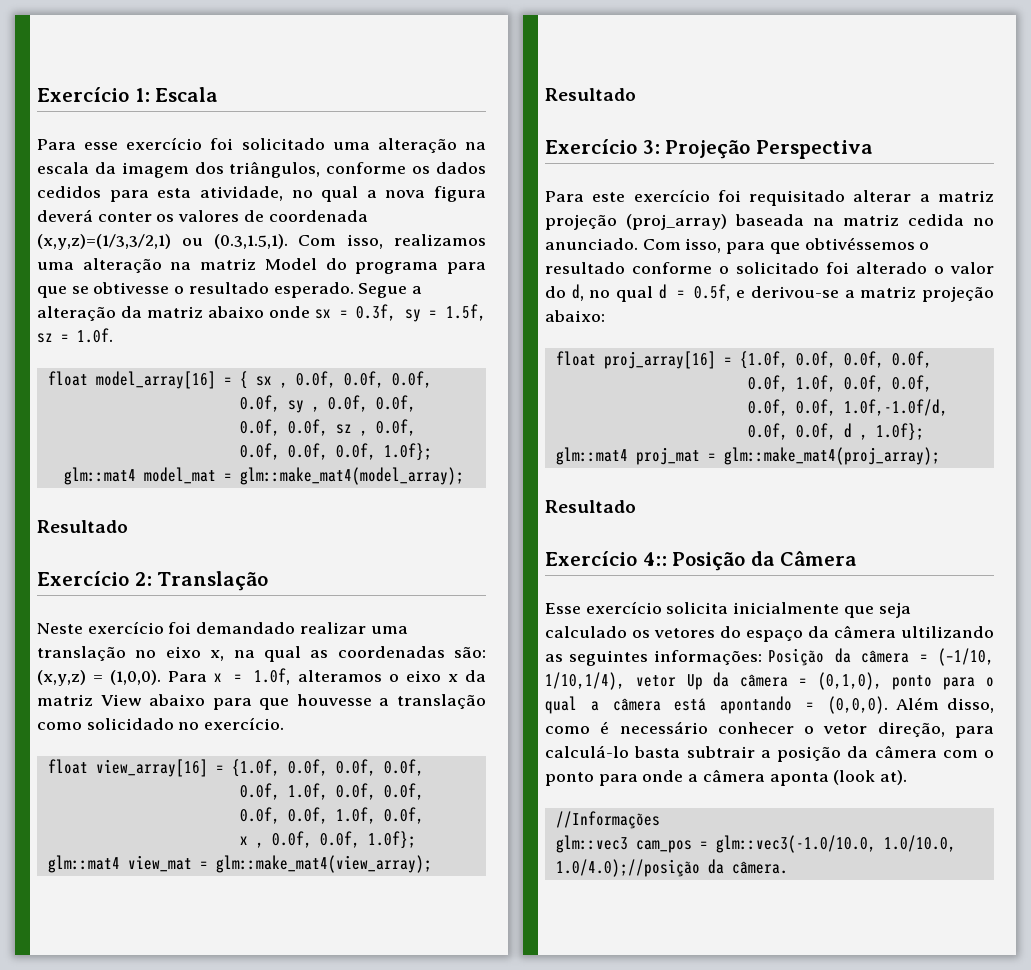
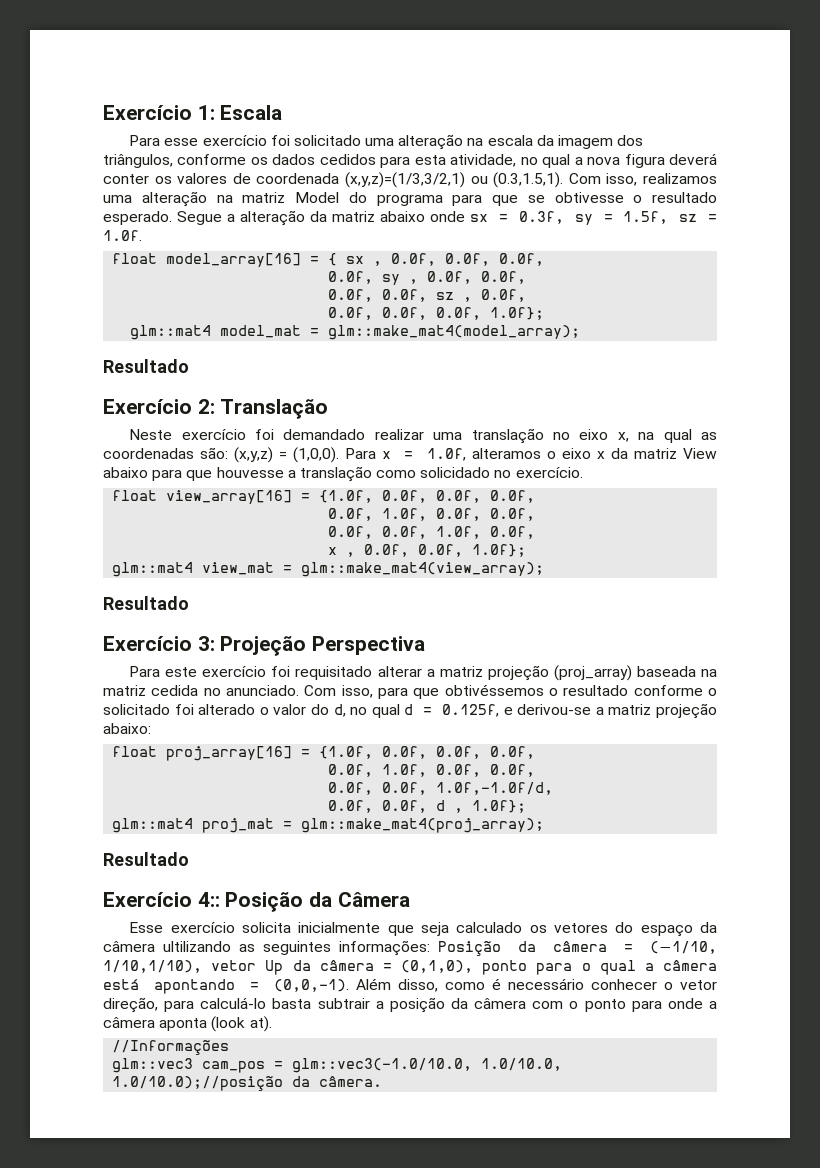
[694,284,731,301] 0.5f, -> [442,704,500,717] 0.125f,
[545,672,625,690] 1/10,1/4), -> [103,960,202,973] 1/10,1/10),
[827,696,888,714] (0,0,0). -> [274,979,350,992] (0,0,-1).
[555,859,700,877] 1.0/4.0);//posição -> [112,1076,284,1091] 1.0/10.0);//posição

